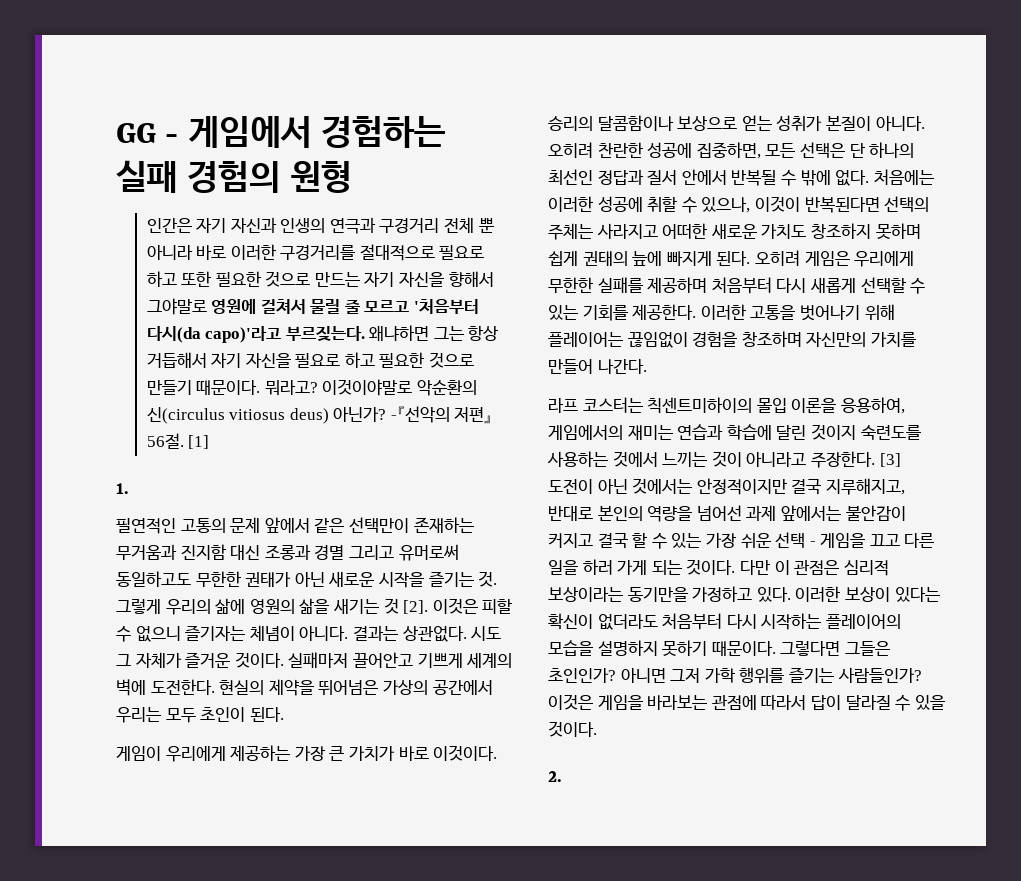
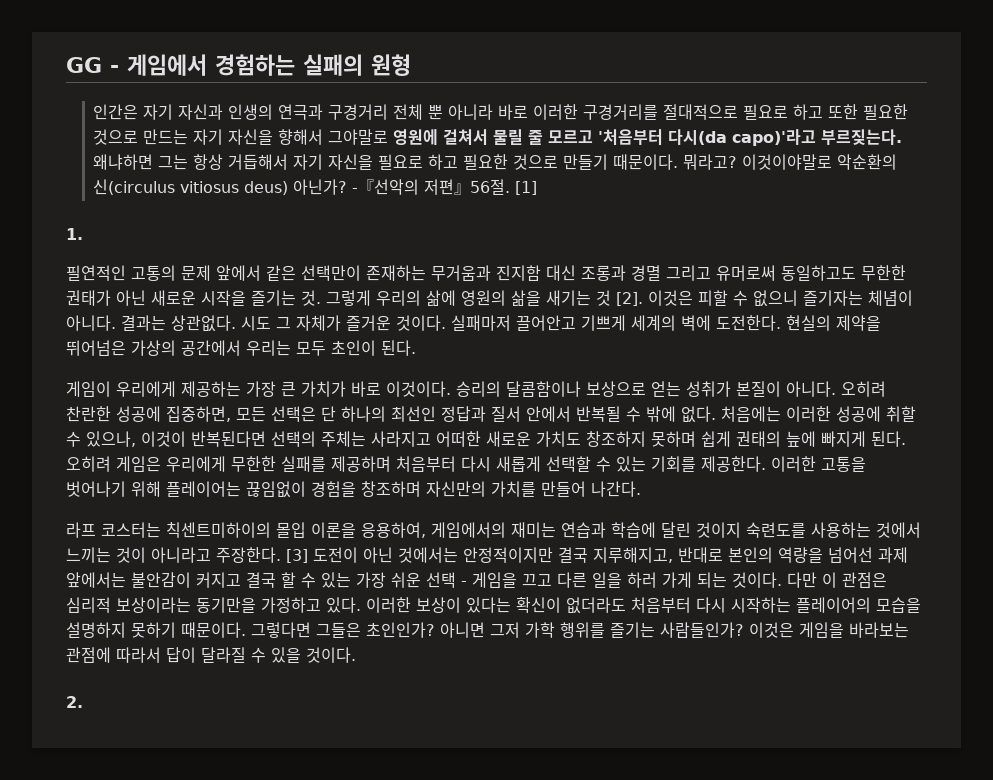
[116,160,281,193] 실패 경험의 -> [303,54,363,76] 실패의

